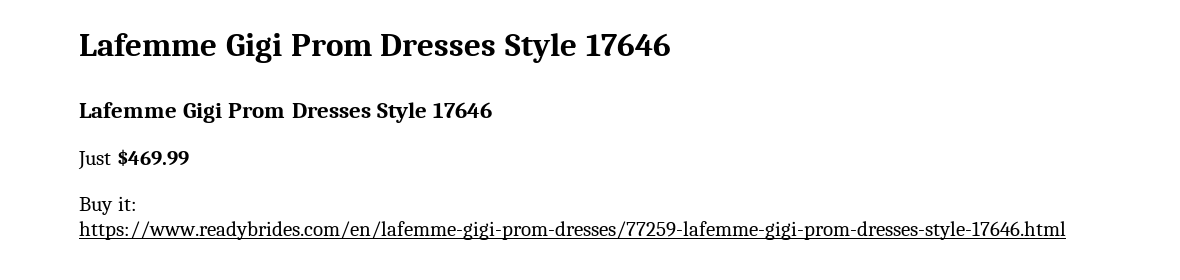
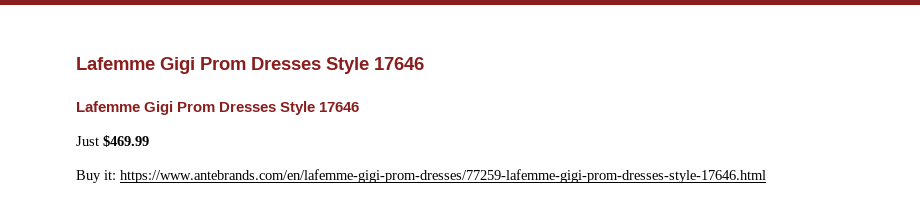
[79,221,1066,240] https://www.readybrides.com/en/lafemme-gigi-prom-dresses/77259-lafemme-gigi-prom-dresses-style-17646.html -> [120,169,766,183] https://www.antebrands.com/en/lafemme-gigi-prom-dresses/77259-lafemme-gigi-prom-dresses-style-17646.html

